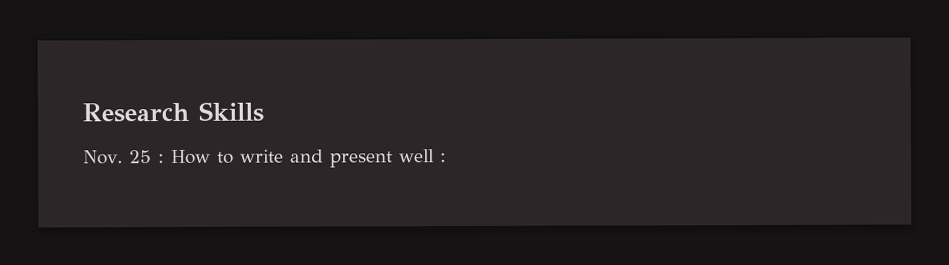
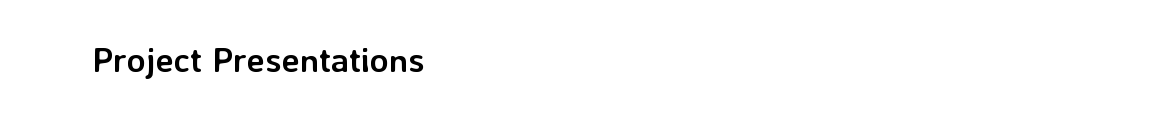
[82,101,264,123] [83,149,447,168] Research Skills // Nov. 25 : How to write and present well : -> [92,48,425,79] Project Presentations

